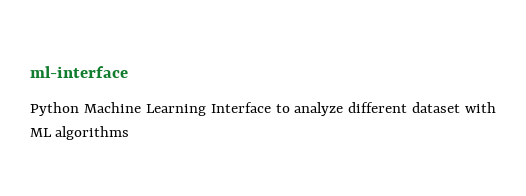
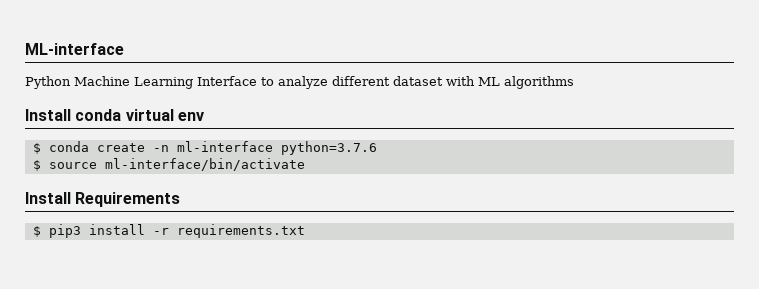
[30,66,128,78] ml-interface -> [25,43,124,55] ML-interface
(130, 133) none -> [25,109,204,121] [32,141,377,155] [32,158,305,171] [25,192,181,207] [32,224,305,238] // Install conda virtual env // $ conda create -n ml-interface python=3.7.6 // $ source ml-interface/bin/activate // Install Requirements // $ pip3 install -r requirements.txt

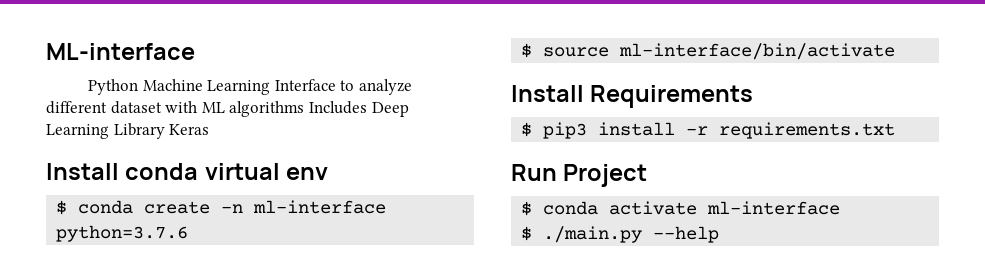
(574, 82) none -> [308,101,409,117] [46,123,210,139] Includes Deep Learning Library Keras
(305, 231) none -> [511,164,648,187] [521,201,841,216] [521,226,720,243] // Run Project // $ conda activate ml-interface // $ ./main.py --help

